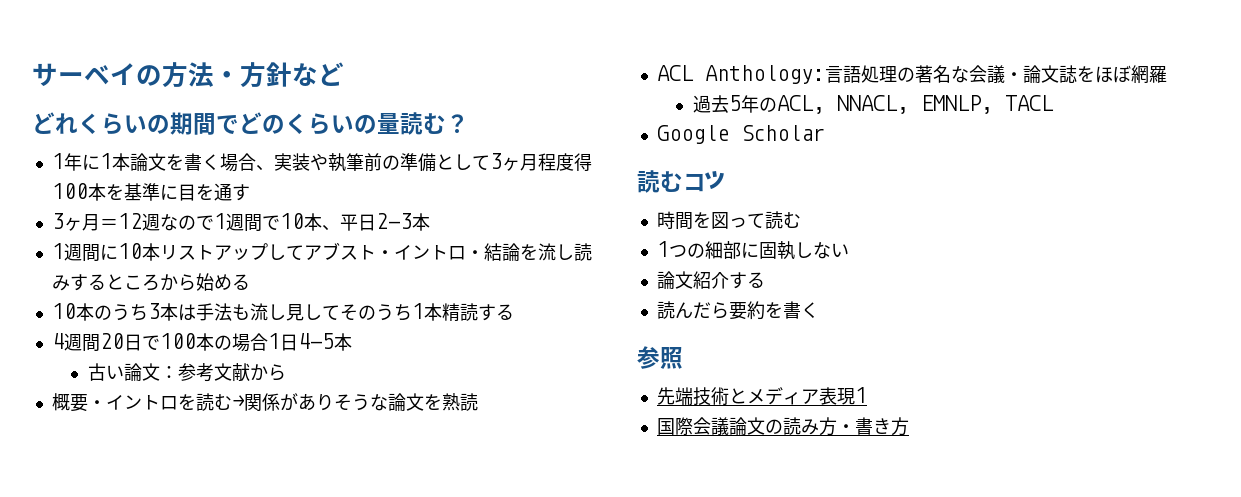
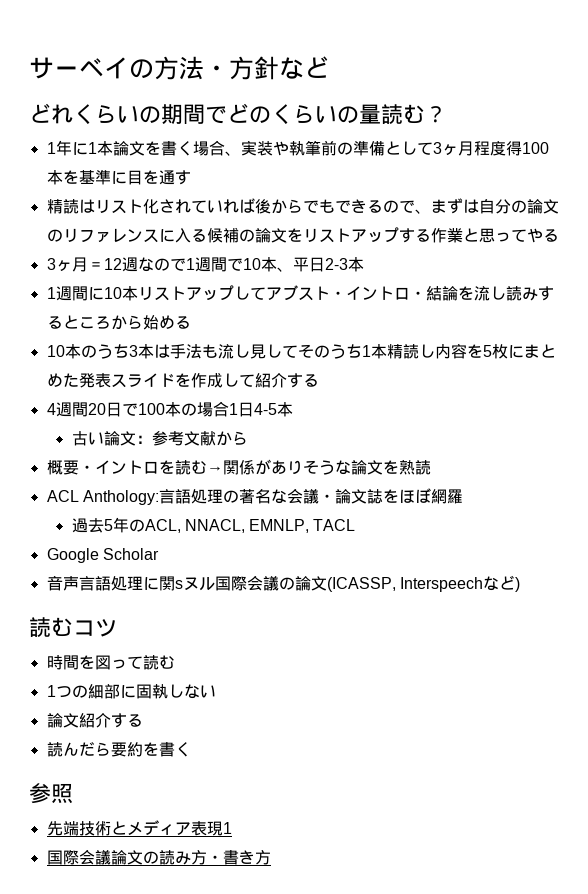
(250, 192) none -> [46,198,559,214] [46,227,559,243] // 精読はリスト化されていれば後からでもできるので、まずは自分の論文のリファレンスに入る候補の論文をリストアップする作業と思ってやる
(478, 312) none -> [418,343,556,359] [46,373,287,388] し内容を5枚にまとめた発表スライドを作成して紹介
(825, 133) none -> [46,575,520,592] // 音声言語処理に関sヌル国際会議の論文(ICASSP, Interspeechなど)

